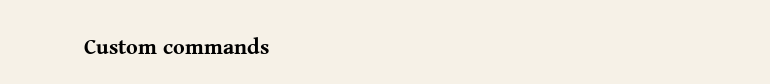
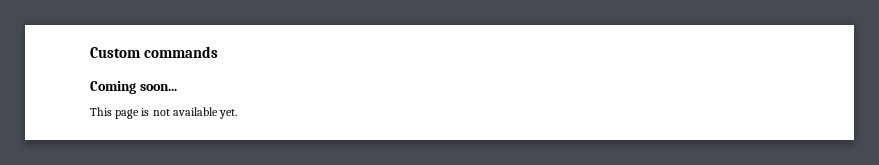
(269, 45) none -> [90,81,177,94] [90,107,238,119] // Coming soon... // This page is not available yet.

